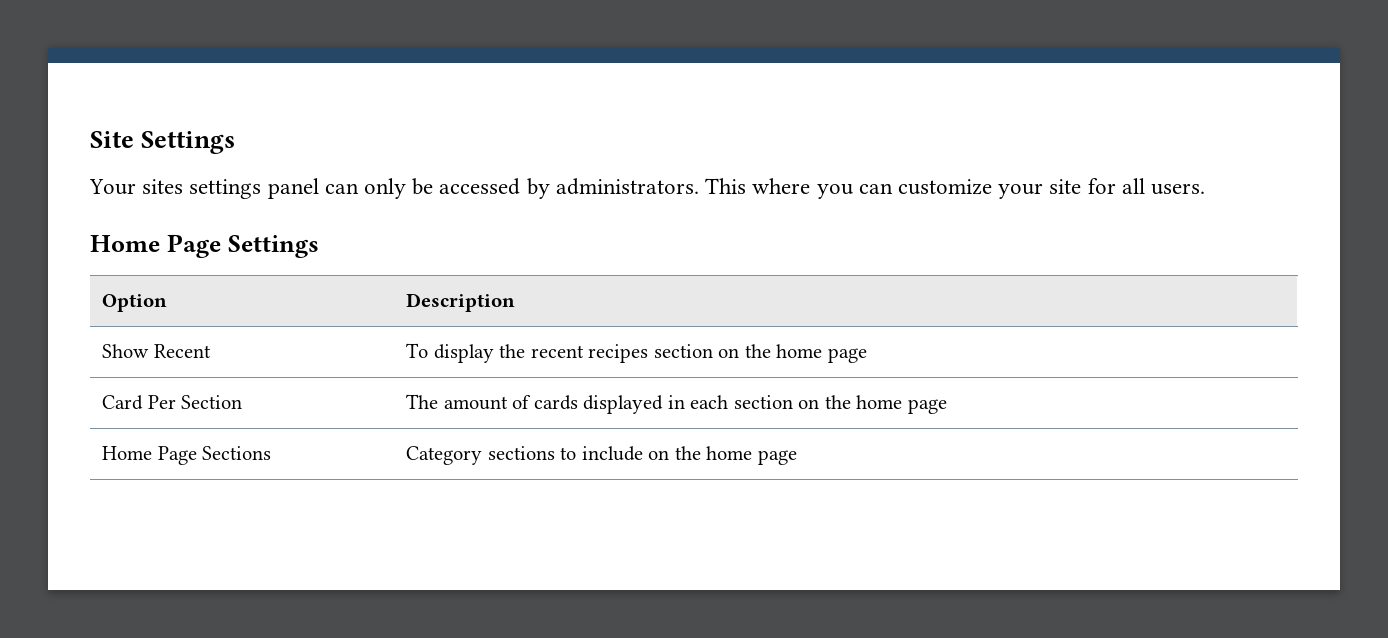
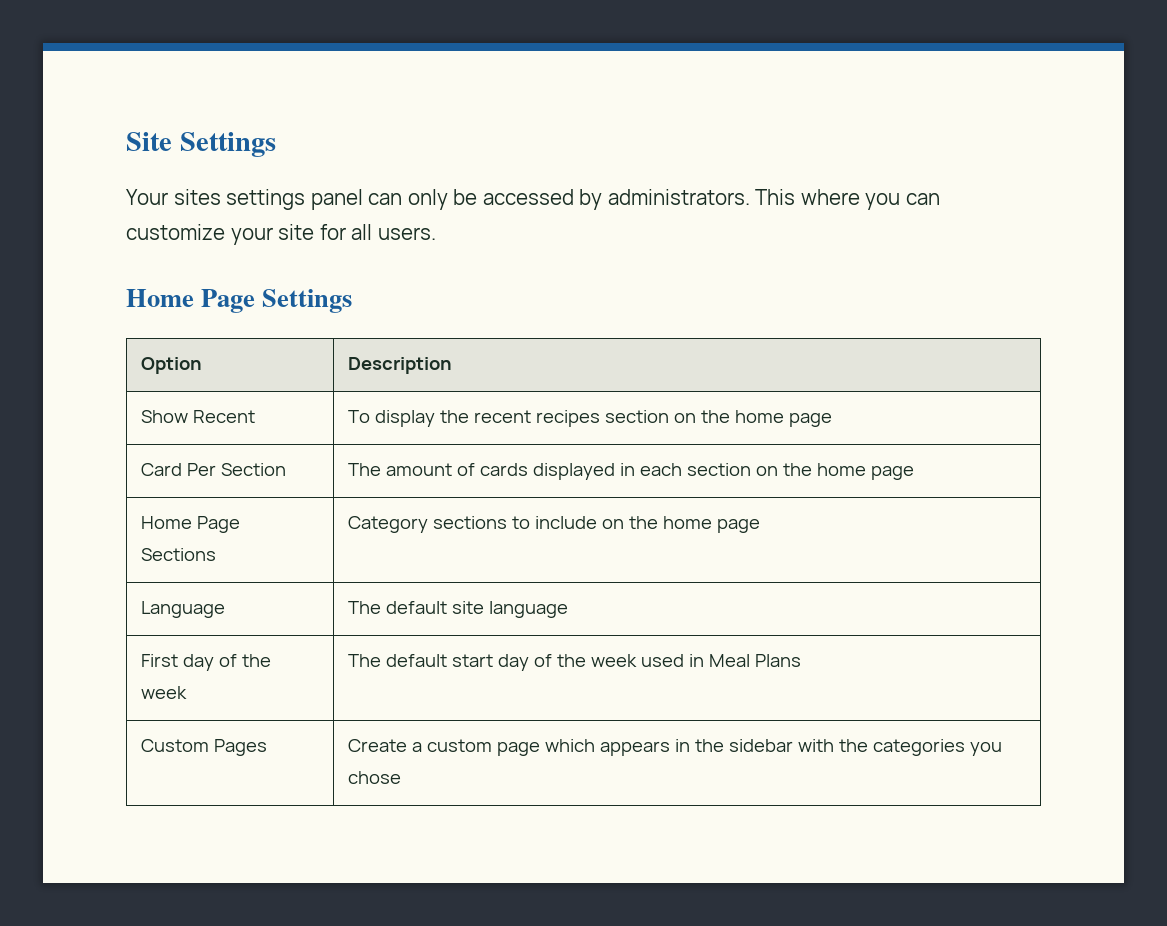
(797, 457) none -> [141,601,226,618] [348,601,569,618] [141,654,272,671] [141,686,188,699] [348,654,802,671] [141,739,268,756] [348,739,1003,756] [348,771,402,784] // Language | The default site language // First day of the week | The default start day of the week used in Meal Plans // Custom Pages | Create a custom page which appears in the sidebar with the categories you chose

